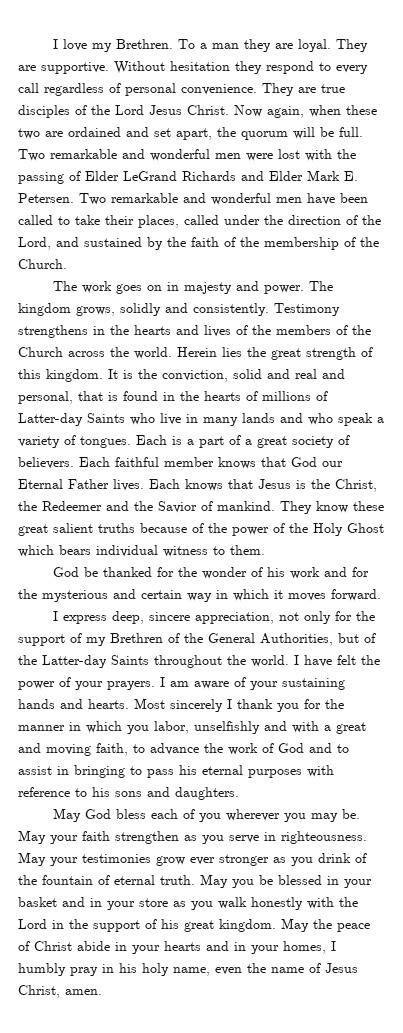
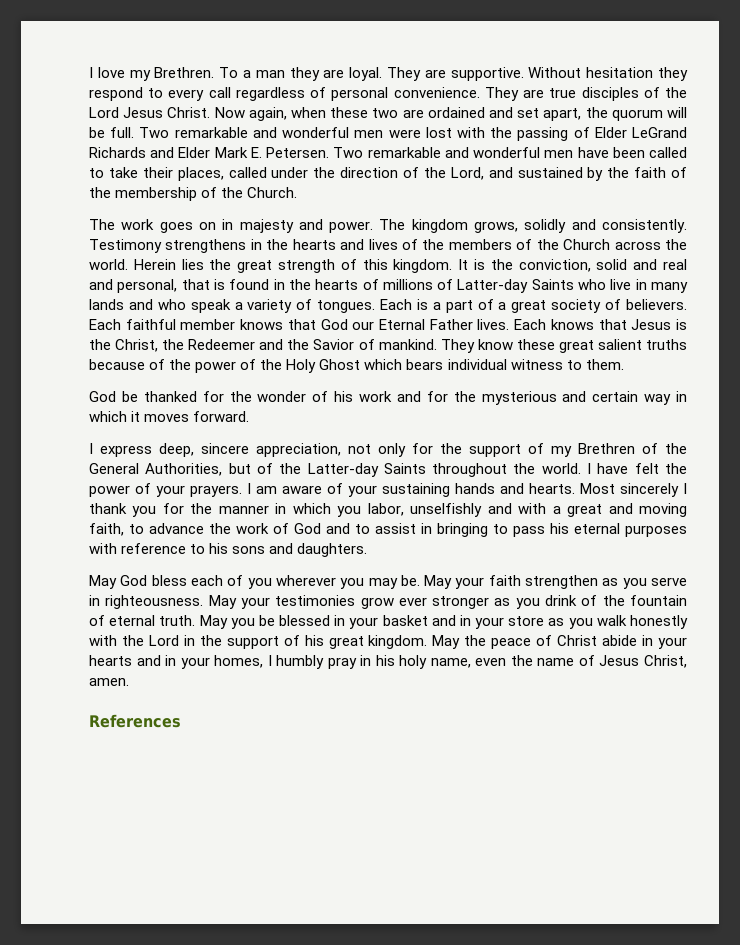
(102, 992) none -> [89,714,181,728] // References

